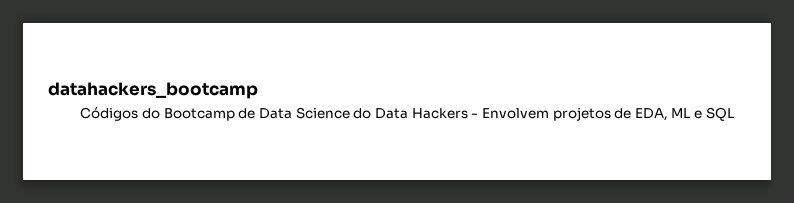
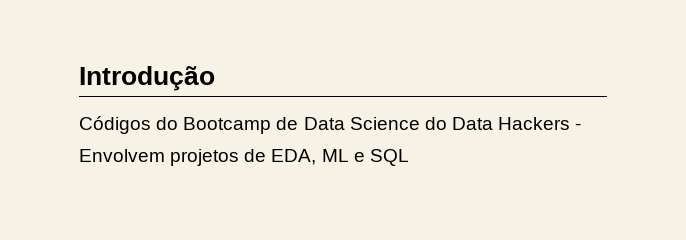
[48,82,258,99] datahackers_bootcamp -> [79,66,215,91] Introdução

